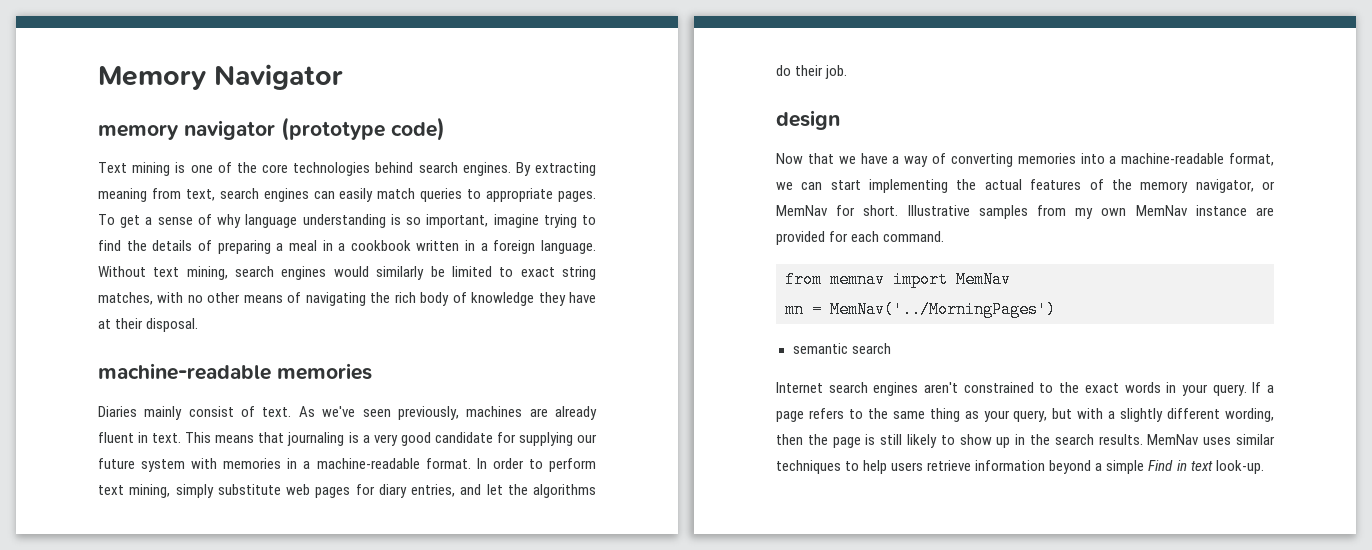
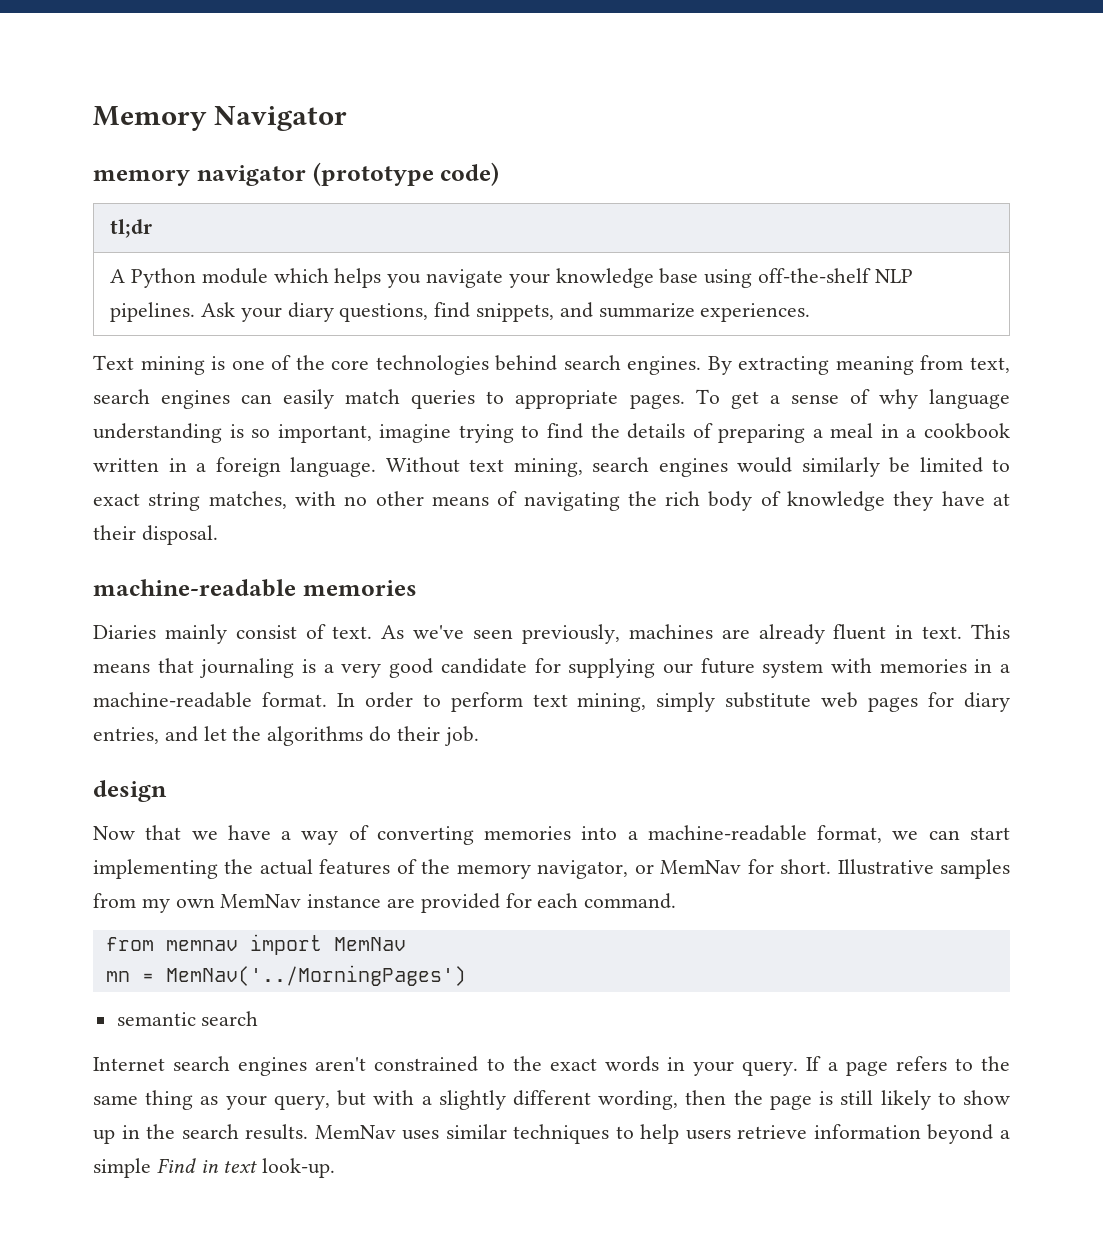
(445, 129) none -> [110,219,153,238] [110,268,913,288] [110,302,811,322] // tl;dr // A Python module which helps you navigate your knowledge base using off-the-shelf NLP pipelines. Ask your diary questions, find snippets, and summarize experiences.

